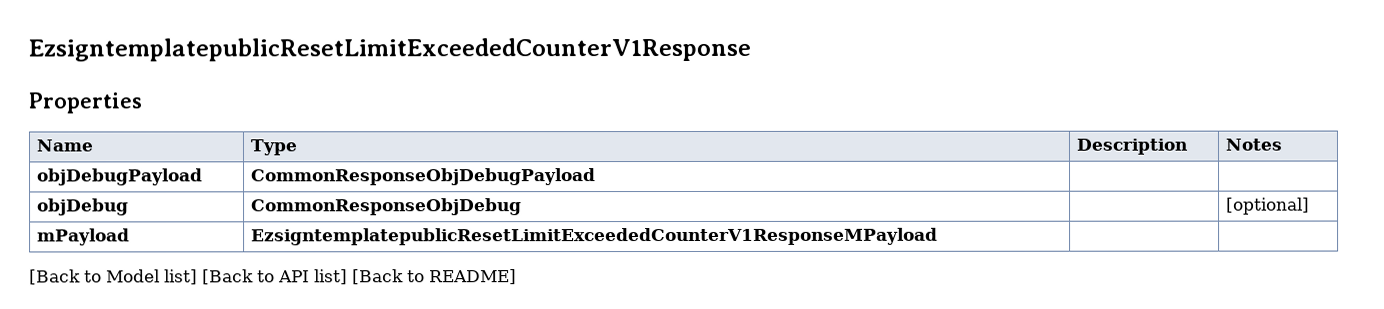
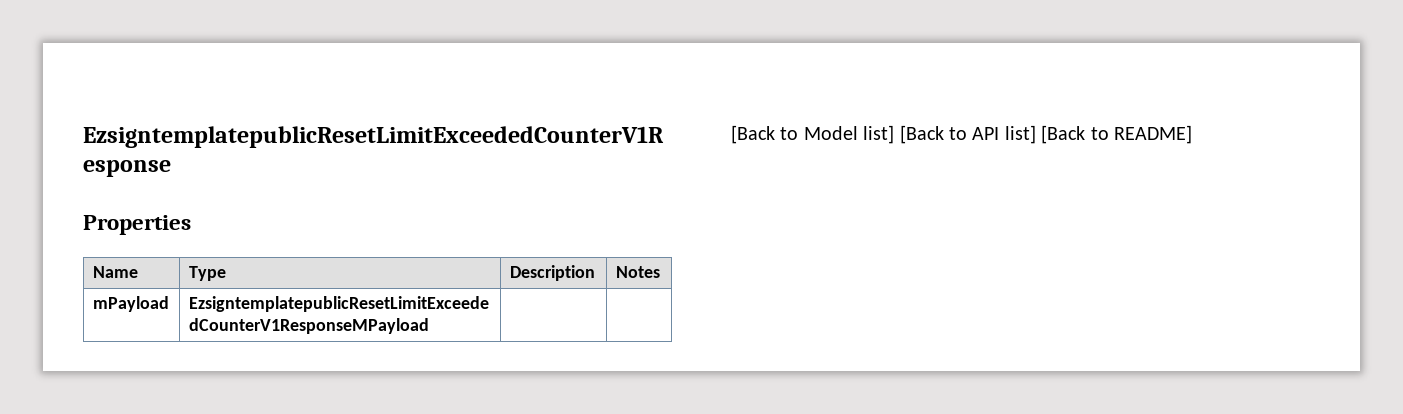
[37,168,204,186] [251,168,597,186] [37,198,130,216] [251,198,523,216] [1226,197,1311,215] // objDebugPayload | CommonResponseObjDebugPayload | | // objDebug | CommonResponseObjDebug | | [optional] -> (660, 272) none

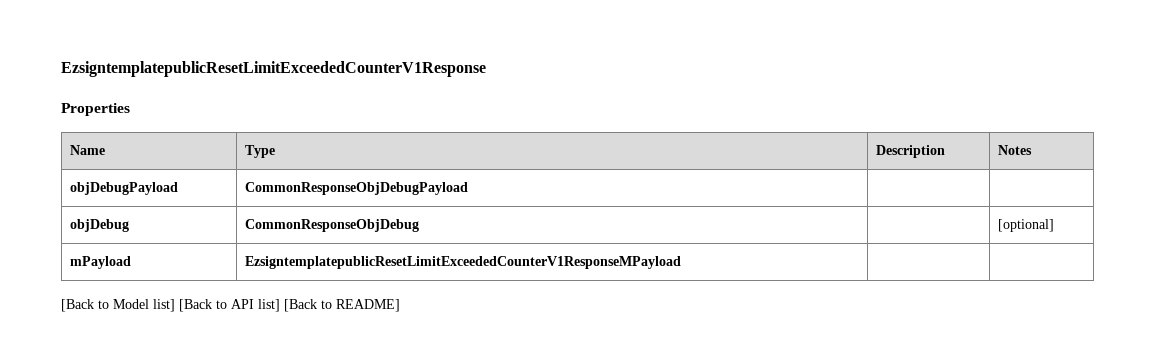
(660, 272) none -> [70,182,179,195] [245,182,469,195] [70,219,130,232] [245,219,420,232] [998,219,1055,232] // objDebugPayload | CommonResponseObjDebugPayload | | // objDebug | CommonResponseObjDebug | | [optional]

